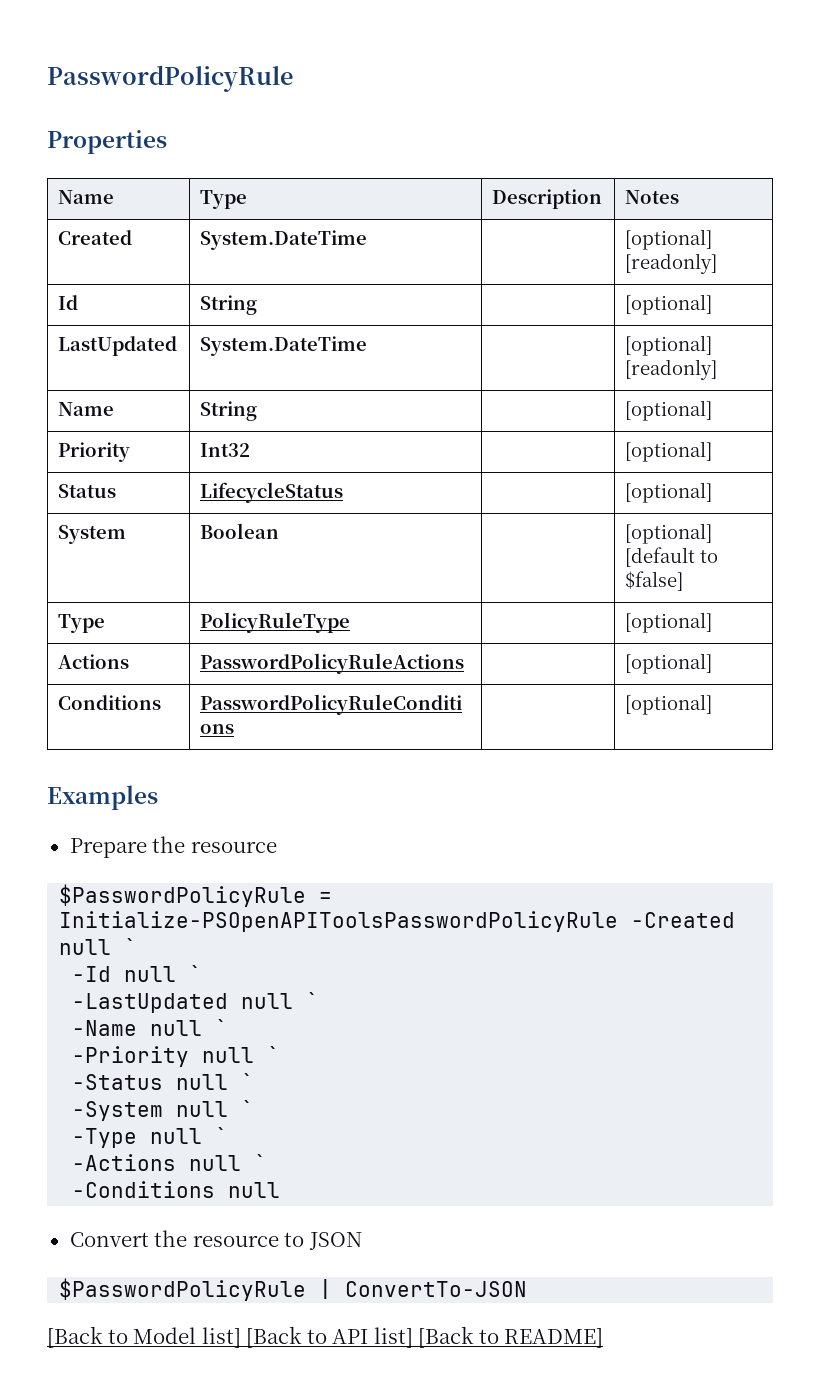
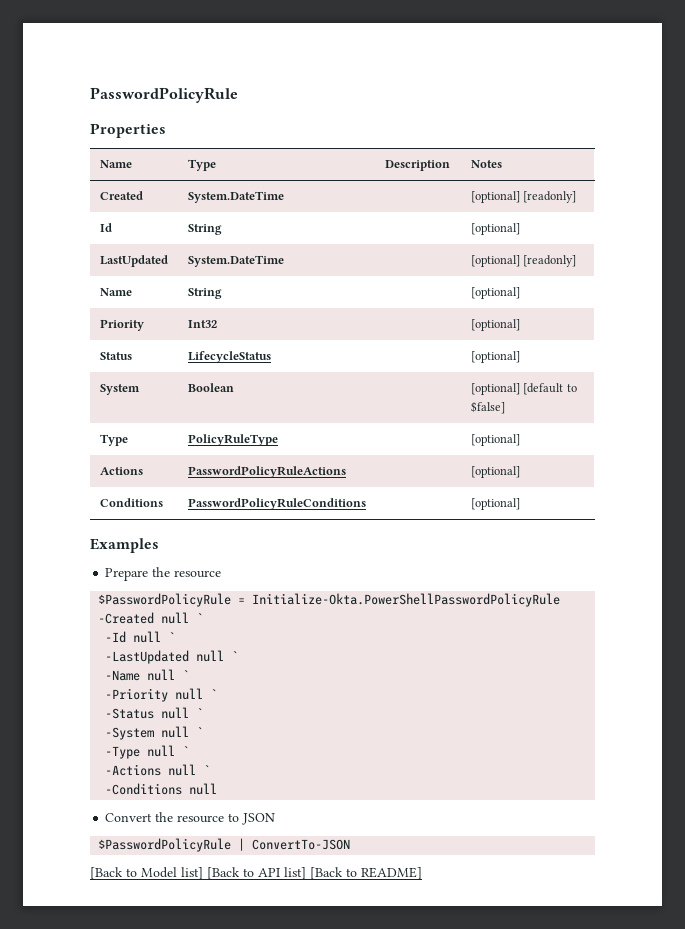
[59,911,619,932] Initialize-PSOpenAPIToolsPasswordPolicyRule -> [252,593,561,607] Initialize-Okta.PowerShellPasswordPolicyRule

